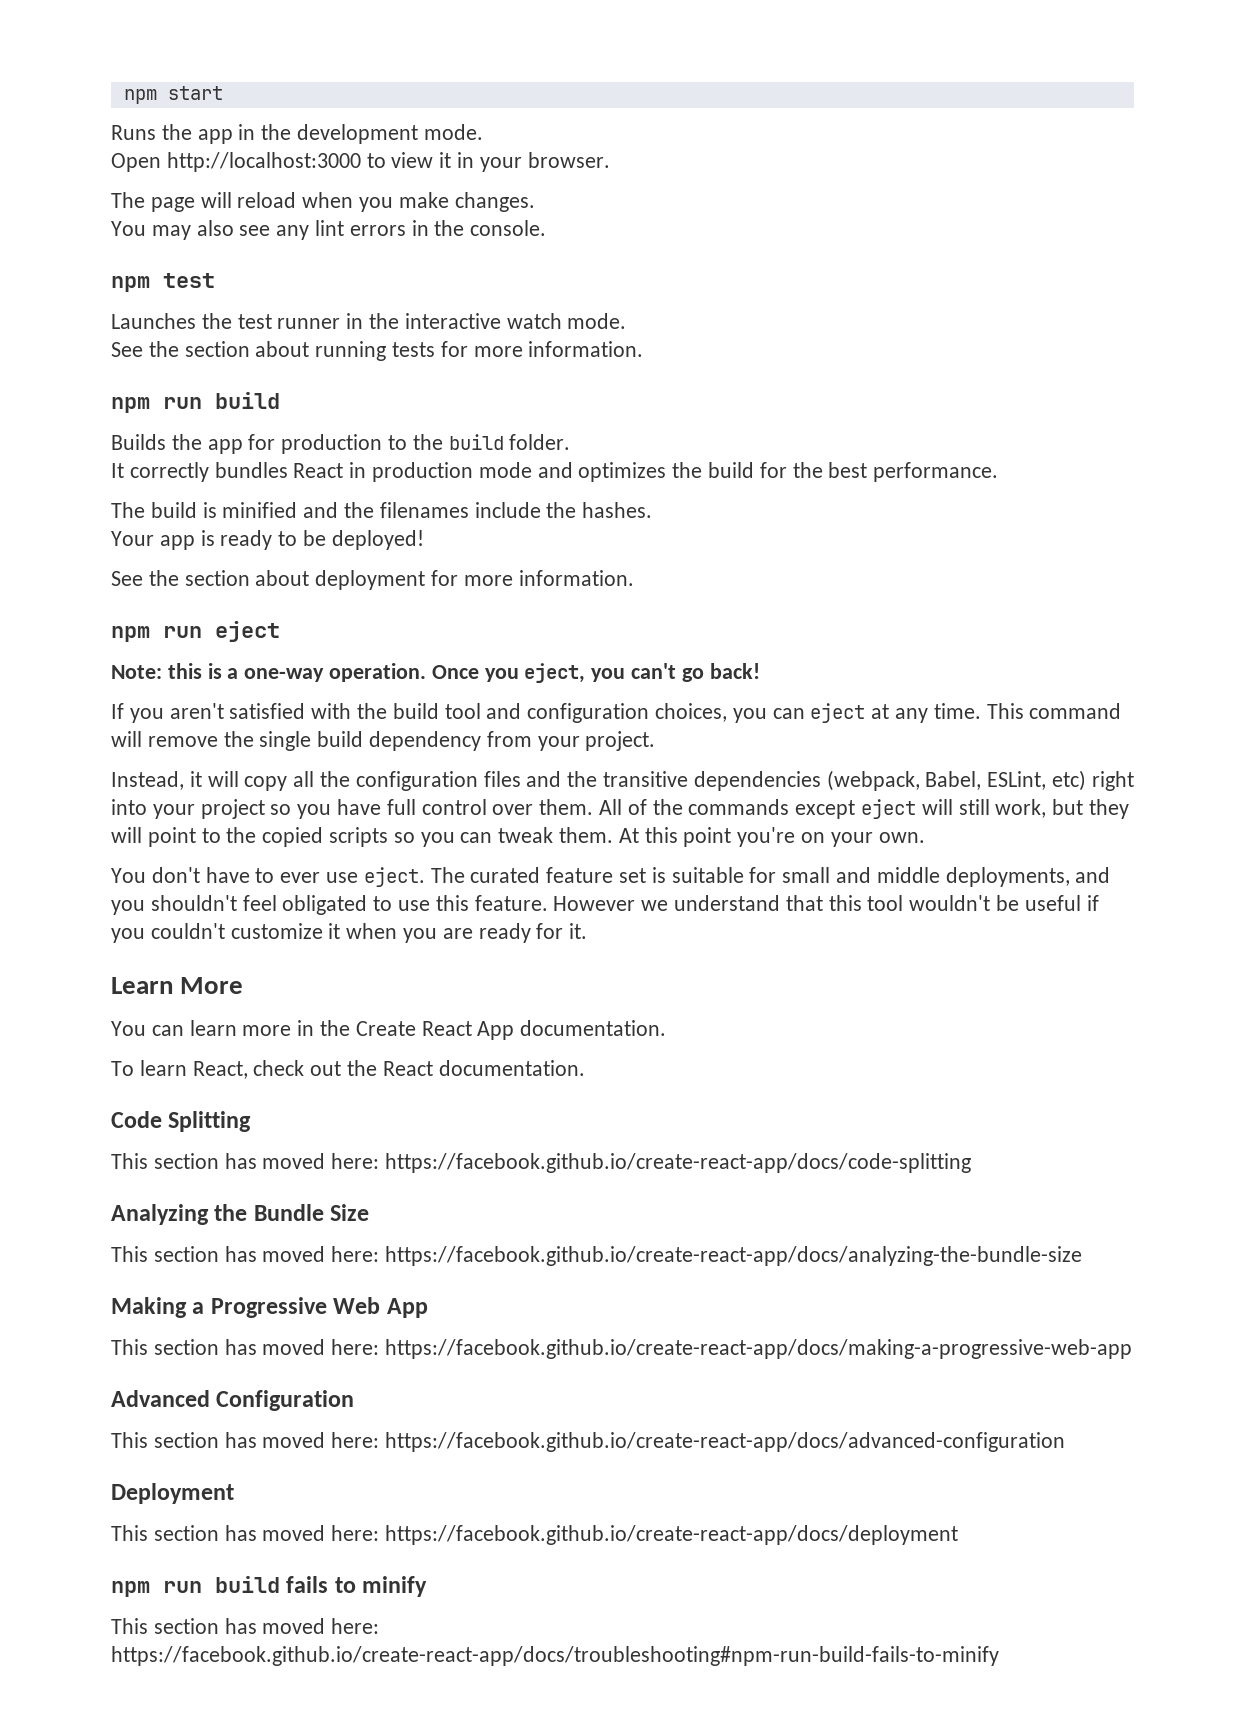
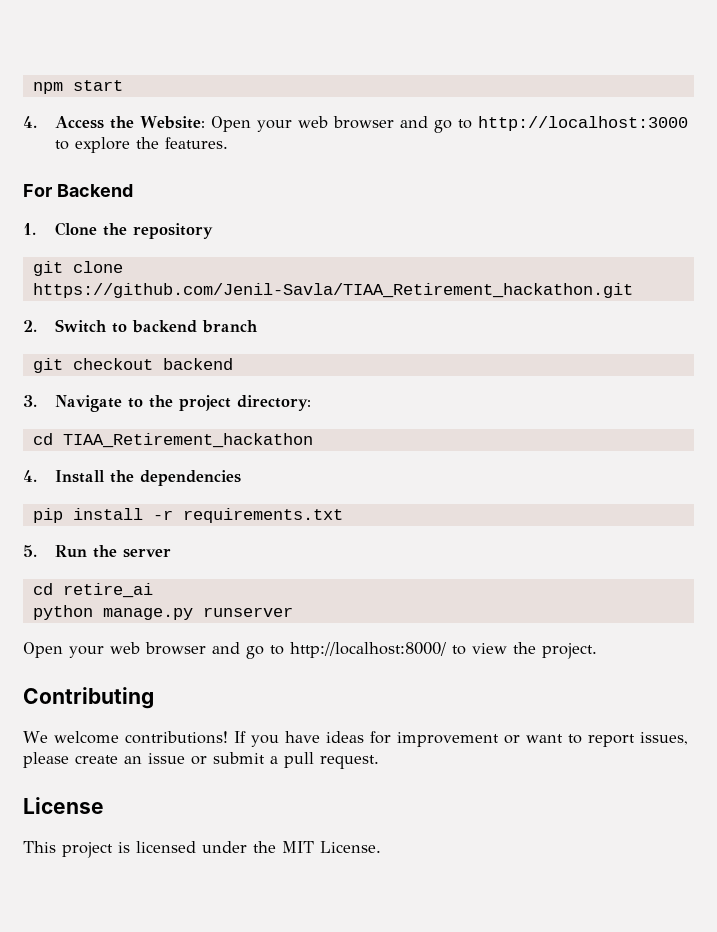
[111,124,483,144] [111,152,610,172] [111,192,535,212] [111,220,547,240] [111,273,215,292] [111,313,627,329] [111,341,644,361] [111,392,280,413] [111,434,571,454] [111,462,999,482] [111,502,653,518] [111,530,424,550] [111,570,634,590] [111,621,280,642] [111,663,760,683] [111,703,1122,723] [111,731,656,751] [111,770,1134,791] [111,799,1130,819] [111,827,925,847] [111,867,1111,887] [111,895,1099,915] [111,923,588,943] [111,977,244,994] [111,1020,667,1040] [111,1060,585,1079] [111,1111,252,1132] [111,1153,972,1173] [111,1204,370,1225] [111,1246,1083,1266] [111,1297,428,1318] [111,1339,1133,1359] [111,1390,355,1411] [111,1432,1066,1452] [111,1483,234,1504] [111,1525,959,1545] [111,1576,428,1597] [111,1618,380,1634] [111,1646,999,1666] Runs the app in the development mode. // Open http://localhost:3000 to view it in your browser. // The page will reload when you make changes. // You may also see any lint errors in the console. // npm test // Launches the test runner in the interactive watch mode. // See the section about running tests for more information. // npm run build // Builds the app for production to the build folder. // It correctly bundles React in production mode and optimizes the build for the best performance. // The build is minified and the filenames include the hashes. // Your app is ready to be deployed! // See the section about deployment for more information. // npm run eject // Note: this is a one-way operation. Once you eject, you can't go back! // If you aren't satisfied with the build tool and configuration choices, you can eject at any time. This command will remove the single build dependency from your project. // Instead, it will copy all the configuration files and the transitive dependencies (webpack, Babel, ESLint, etc) right into your project so you have full control over them. All of the commands except eject will still work, but they will point to the copied scripts so you can tweak them. At this point you're on your own. // You don't have to ever use eject. The curated feature set is suitable for small and middle deployments, and you shouldn't feel obligated to use this feature. However we understand that this tool wouldn't be useful if you couldn't customize it when you are ready for it. // Learn More // You can learn more in the Create React App documentation. // To learn React, check out the React documentation. // Code Splitting // This section has moved here: https://facebook.github.io/create-react-app/docs/code-splitting // Analyzing the Bundle Size // This section has moved here: https://facebook.github.io/create-react-app/docs/analyzing-the-bundle-size // Making a Progressive Web App // This section has moved here: https://facebook.github.io/create-react-app/docs/making-a-progressive-web-app // Advanced Configuration // This section has moved here: https://facebook.github.io/create-react-app/docs/advanced-configuration // Deployment // This section has moved here: https://facebook.github.io/create-react-app/docs/deployment // npm run build fails to minify // This section has moved here: https://facebook.github.io/create-react-app/docs/troubleshooting#npm-run-build-fails-to-minify -> [23,116,689,133] [55,137,229,153] [23,184,133,197] [23,222,214,239] [32,261,123,276] [32,283,633,298] [23,319,259,333] [32,358,233,373] [23,395,312,412] [32,433,313,448] [23,470,242,486] [32,508,343,523] [23,545,172,558] [32,583,153,598] [32,605,293,620] [23,642,597,659] [23,687,154,709] [23,731,688,747] [23,752,379,769] [23,797,104,814] [23,841,381,858] 4. Access the Website: Open your web browser and go to http://localhost:3000 to explore the features. // For Backend // 1. Clone the repository // git clone https://github.com/Jenil-Savla/TIAA_Retirement_hackathon.git // 2. Switch to backend branch // git checkout backend // 3. Navigate to the project directory: // cd TIAA_Retirement_hackathon // 4. Install the dependencies // pip install -r requirements.txt // 5. Run the server // cd retire_ai // python manage.py runserver // Open your web browser and go to http://localhost:8000/ to view the project. // Contributing // We welcome contributions! If you have ideas for improvement or want to report issues, please create an issue or submit a pull request. // License // This project is licensed under the MIT License.

